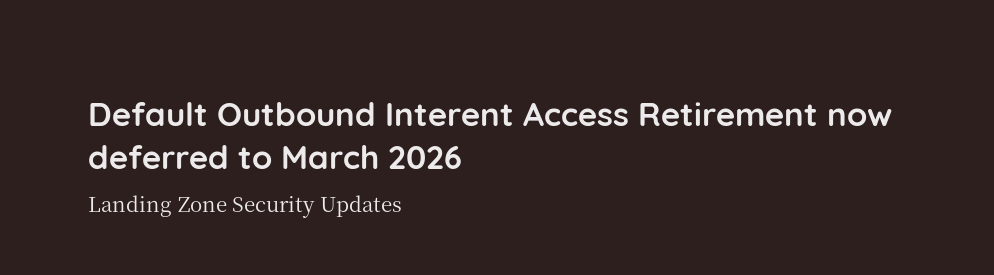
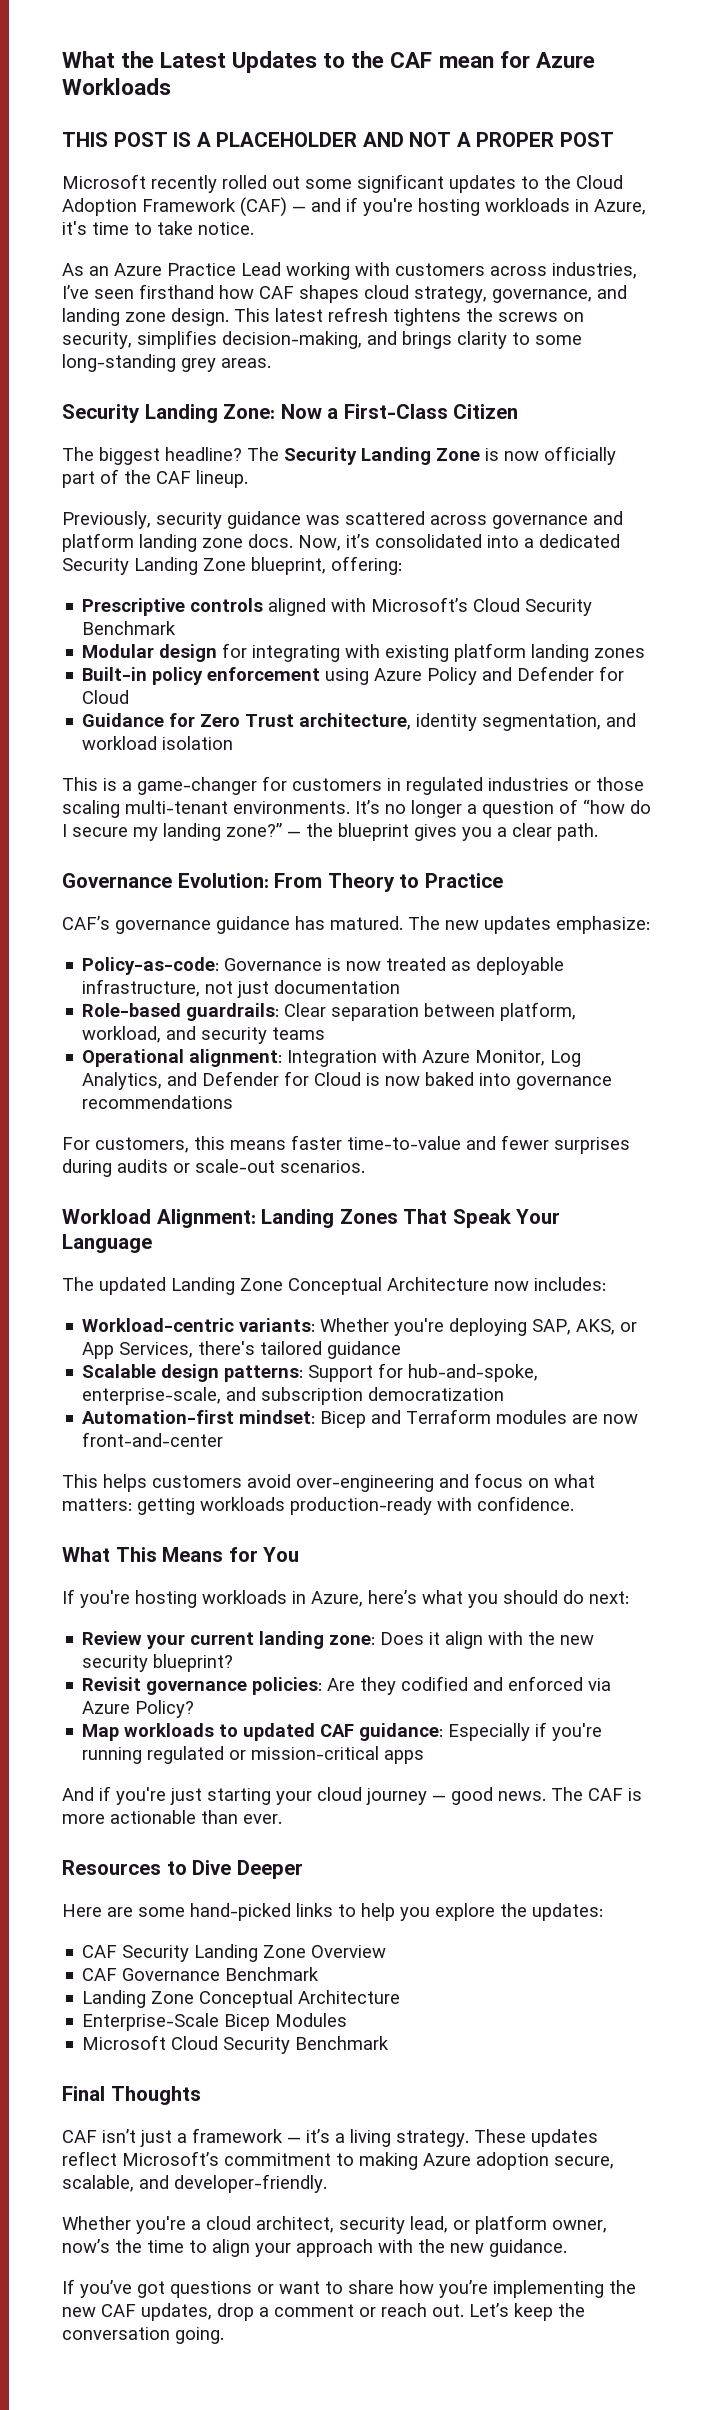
[88,102,892,126] [88,145,462,169] [88,195,402,218] Default Outbound Interent Access Retirement now deferred to March 2026 // Landing Zone Security Updates -> [62,51,595,73] [62,78,171,95] [62,132,614,147] [62,174,623,193] [62,197,646,217] [62,221,254,235] [62,262,637,280] [62,284,627,303] [62,307,584,326] [62,330,582,349] [62,354,271,372] [62,404,519,423] [62,446,616,465] [62,469,248,488] [62,511,623,529] [62,533,620,552] [62,556,402,575] [82,597,593,616] [82,621,177,635] [82,643,646,662] [82,666,625,685] [82,690,130,704] [82,713,637,731] [82,736,234,750] [62,776,644,795] [62,799,651,818] [62,823,598,841] [62,873,503,892] [62,916,650,934] [82,957,565,975] [82,979,401,998] [82,1002,577,1021] [82,1026,326,1044] [82,1049,582,1067] [82,1071,613,1090] [82,1095,234,1109] [62,1135,630,1154] [62,1159,365,1177] [62,1209,561,1228] [62,1234,152,1253] [62,1277,606,1295] [82,1318,638,1336] [82,1341,402,1359] [82,1363,539,1382] [82,1387,505,1405] [82,1409,639,1428] [82,1432,224,1447] [62,1473,595,1492] [62,1496,574,1515] [62,1547,300,1562] [62,1589,629,1608] [82,1631,595,1649] [82,1654,234,1672] [82,1676,612,1695] [82,1700,195,1718] [82,1722,603,1741] [82,1746,425,1764] [62,1786,642,1805] [62,1810,282,1824] [62,1860,303,1879] [62,1903,603,1921] [82,1944,387,1962] [82,1967,320,1981] [82,1990,401,2008] [82,2013,348,2031] [82,2035,390,2054] [62,2086,201,2105] [62,2128,598,2147] [62,2151,614,2170] [62,2174,327,2193] [62,2215,607,2234] [62,2239,567,2257] [62,2279,636,2298] [62,2303,585,2321] [62,2327,224,2344] What the Latest Updates to the CAF mean for Azure Workloads // THIS POST IS A PLACEHOLDER AND NOT A PROPER POST // Microsoft recently rolled out some significant updates to the Cloud Adoption Framework (CAF) — and if you're hosting workloads in Azure, it's time to take notice. // As an Azure Practice Lead working with customers across industries, I’ve seen firsthand how CAF shapes cloud strategy, governance, and landing zone design. This latest refresh tightens the screws on security, simplifies decision-making, and brings clarity to some long-standing grey areas. // Security Landing Zone: Now a First-Class Citizen // The biggest headline? The Security Landing Zone is now officially part of the CAF lineup. // Previously, security guidance was scattered across governance and platform landing zone docs. Now, it’s consolidated into a dedicated Security Landing Zone blueprint, offering: // Prescriptive controls aligned with Microsoft’s Cloud Security Benchmark // Modular design for integrating with existing platform landing zones // Built-in policy enforcement using Azure Policy and Defender for Cloud // Guidance for Zero Trust architecture, identity segmentation, and workload isolation // This is a game-changer for customers in regulated industries or those scaling multi-tenant environments. It’s no longer a question of “how do I secure my landing zone?” — the blueprint gives you a clear path. // Governance Evolution: From Theory to Practice // CAF’s governance guidance has matured. The new updates emphasize: // Policy-as-code: Governance is now treated as deployable infrastructure, not just documentation // Role-based guardrails: Clear separation between platform, workload, and security teams // Operational alignment: Integration with Azure Monitor, Log Analytics, and Defender for Cloud is now baked into governance recommendations // For customers, this means faster time-to-value and fewer surprises during audits or scale-out scenarios. // Workload Alignment: Landing Zones That Speak Your Language // The updated Landing Zone Conceptual Architecture now includes: // Workload-centric variants: Whether you're deploying SAP, AKS, or App Services, there's tailored guidance // Scalable design patterns: Support for hub-and-spoke, enterprise-scale, and subscription democratization // Automation-first mindset: Bicep and Terraform modules are now front-and-center // This helps customers avoid over-engineering and focus on what matters: getting workloads production-ready with confidence. // What This Means for You // If you're hosting workloads in Azure, here’s what you should do next: // Review your current landing zone: Does it align with the new security blueprint? // Revisit governance policies: Are they codified and enforced via Azure Policy? // Map workloads to updated CAF guidance: Especially if you're running regulated or mission-critical apps // And if you're just starting your cloud journey — good news. The CAF is more actionable than ever. // Resources to Dive Deeper // Here are some hand-picked links to help you explore the updates: // CAF Security Landing Zone Overview // CAF Governance Benchmark // Landing Zone Conceptual Architecture // Enterprise-Scale Bicep Modules // Microsoft Cloud Security Benchmark // Final Thoughts // CAF isn’t just a framework — it’s a living strategy. These updates reflect Microsoft’s commitment to making Azure adoption secure, scalable, and developer-friendly. // Whether you're a cloud architect, security lead, or platform owner, now’s the time to align your approach with the new guidance. // If you’ve got questions or want to share how you’re implementing the new CAF updates, drop a comment or reach out. Let’s keep the conversation going.

